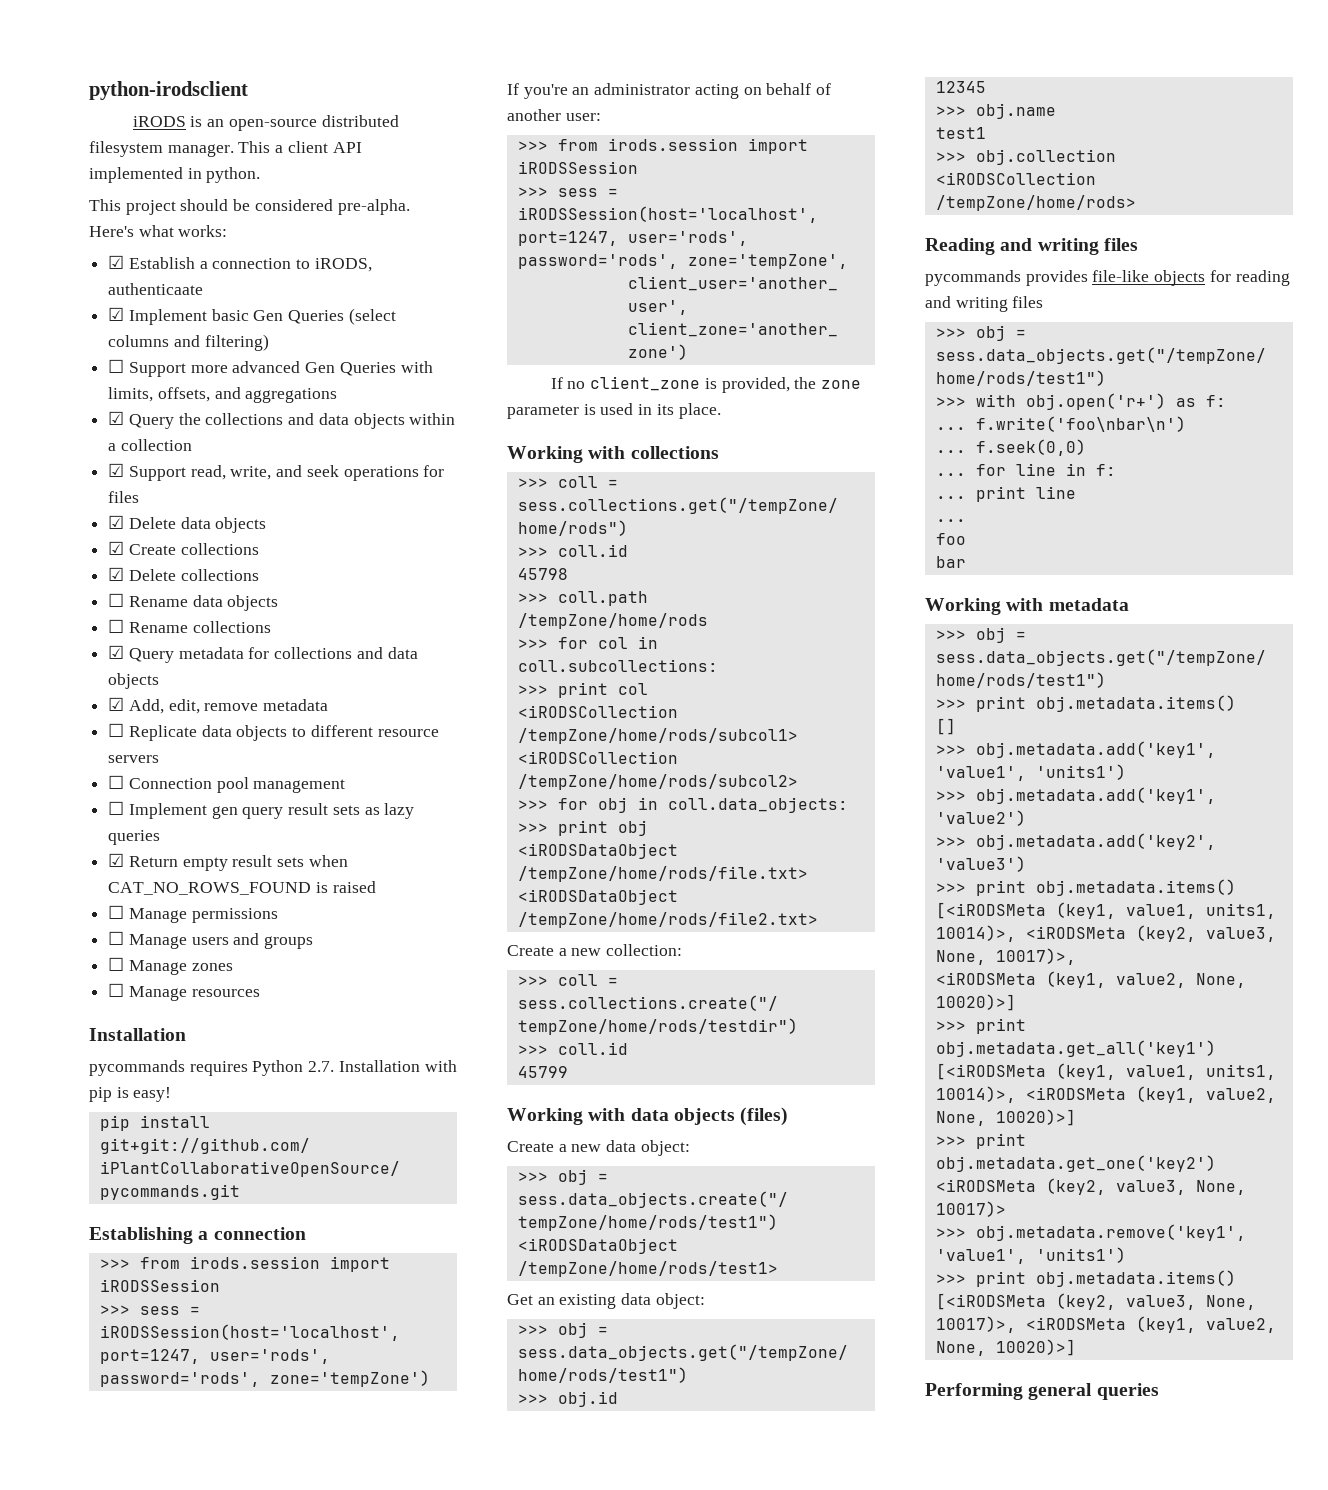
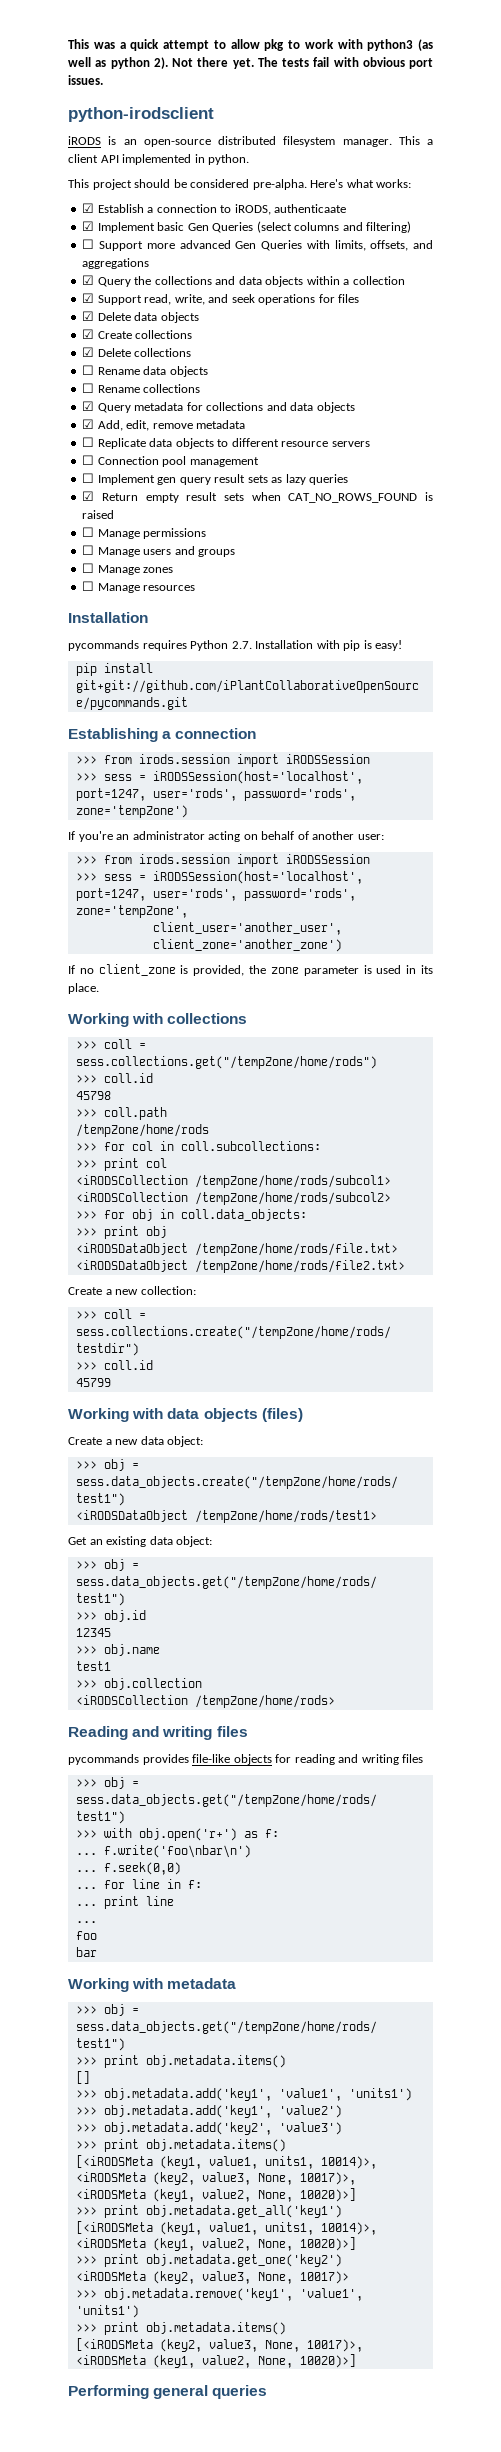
(89, 90) none -> [68,39,433,51] [68,57,433,69] [68,75,103,85] This was a quick attempt to allow pkg to work with python3 (as well as python 2). Not there yet. The tests fail with obvious port issues. //

